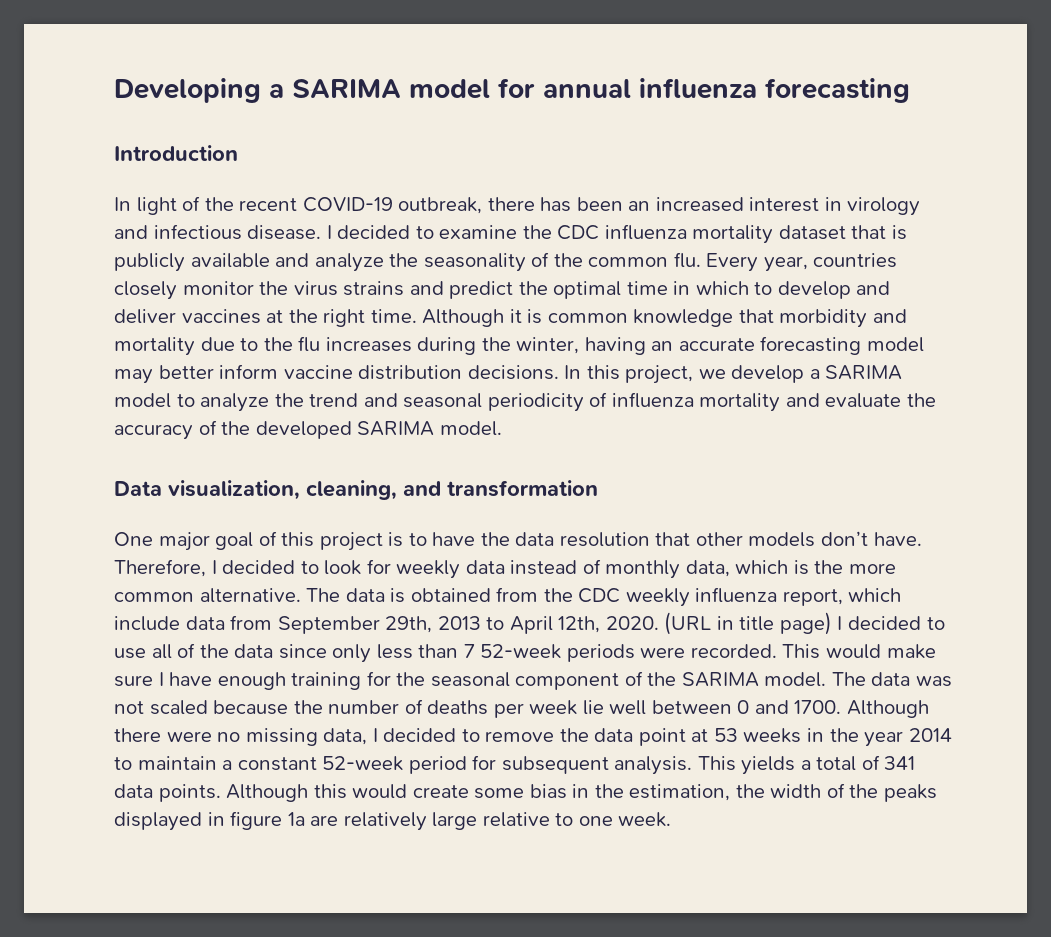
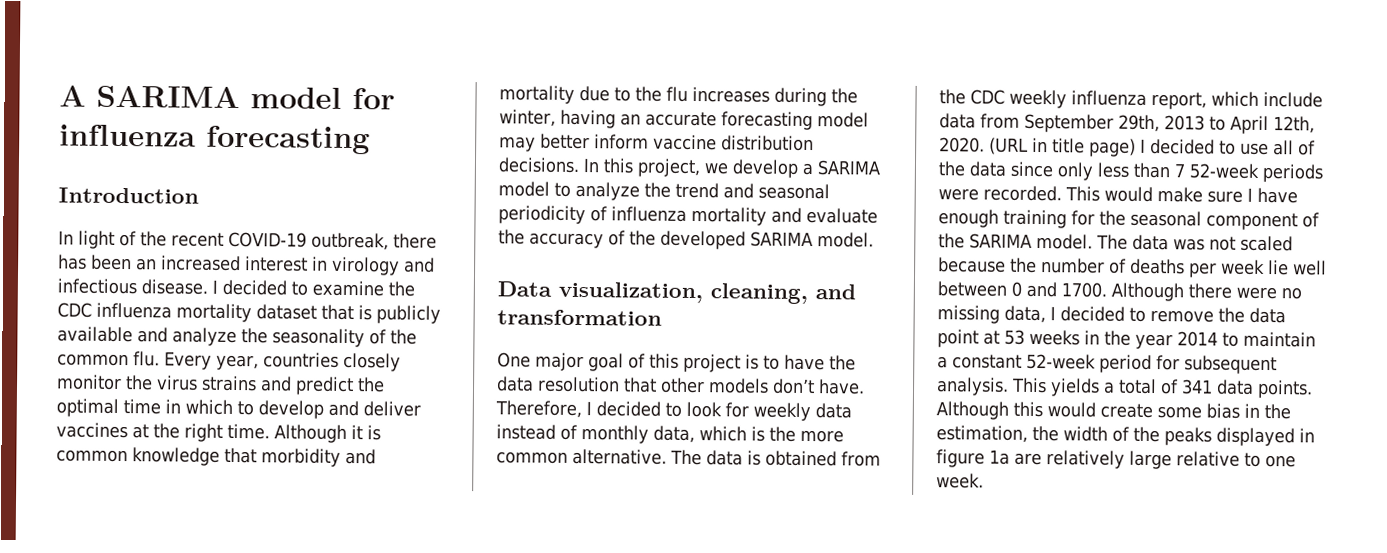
[114,78,284,103] Developing a -> [59,85,86,107] A
[543,79,631,98] annual -> (395, 99) none

